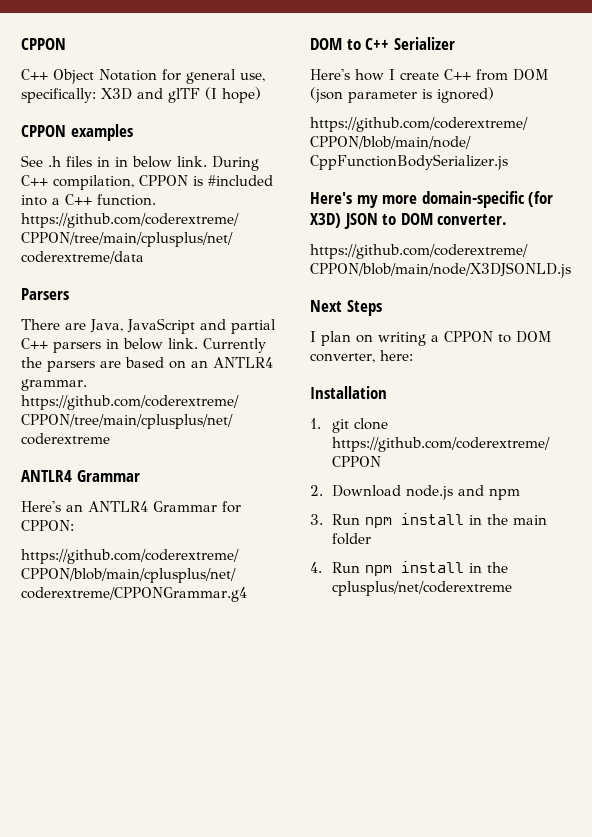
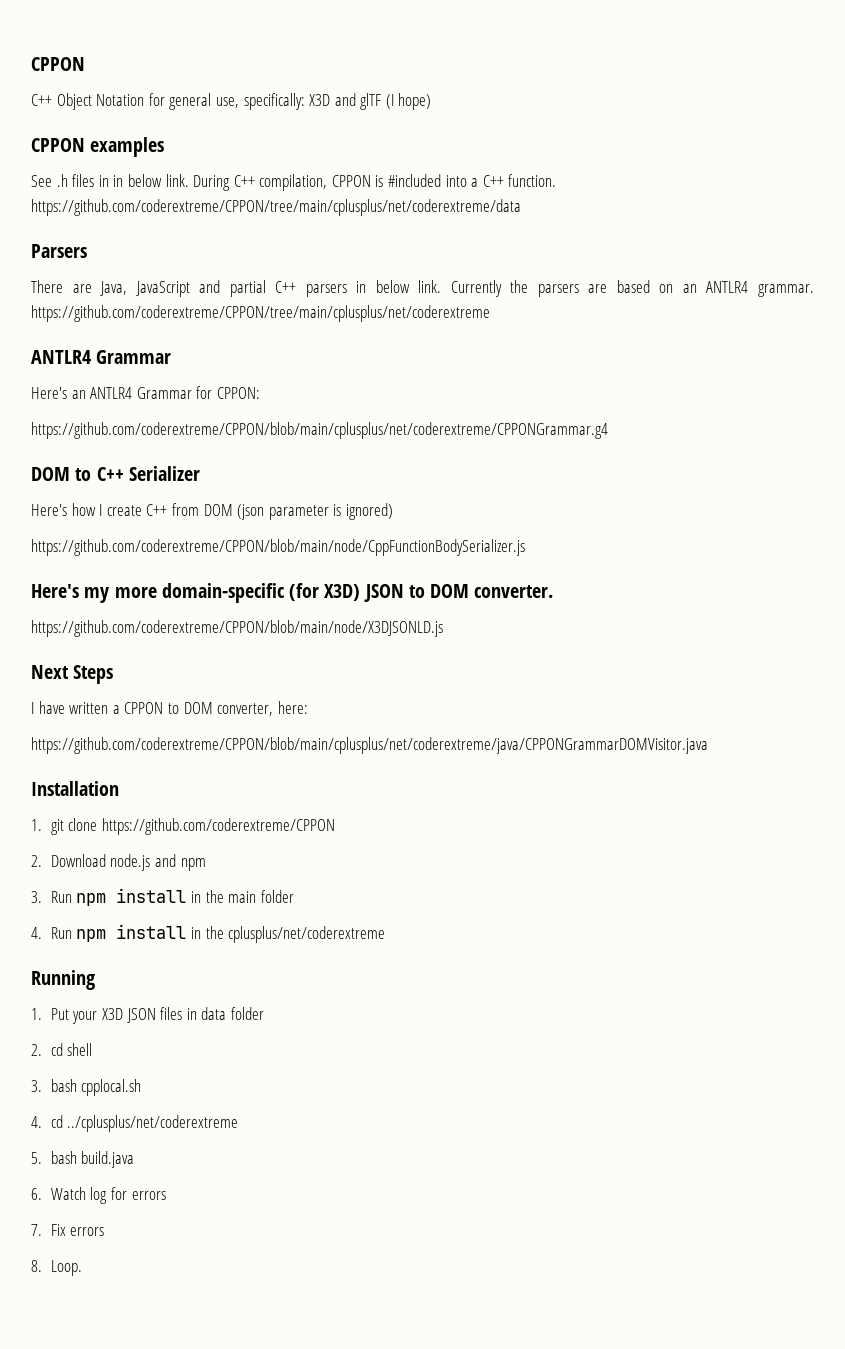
[321,331,426,346] plan on writing -> [38,701,109,714] have written
(413, 355) none -> [31,737,708,754] // https://github.com/coderextreme/CPPON/blob/main/cplusplus/net/coderextreme/java/CPPONGrammarDOMVisitor.java
(512, 588) none -> [31,970,95,990] [31,1007,265,1024] [31,1043,93,1056] [31,1079,142,1096] [31,1115,239,1132] [31,1151,135,1168] [31,1187,166,1204] [31,1224,105,1236] [31,1260,82,1276] // Running // 1. Put your X3D JSON files in data folder // 2. cd shell // 3. bash cpplocal.sh // 4. cd ../cplusplus/net/coderextreme // 5. bash build.java // 6. Watch log for errors // 7. Fix errors // 8. Loop.

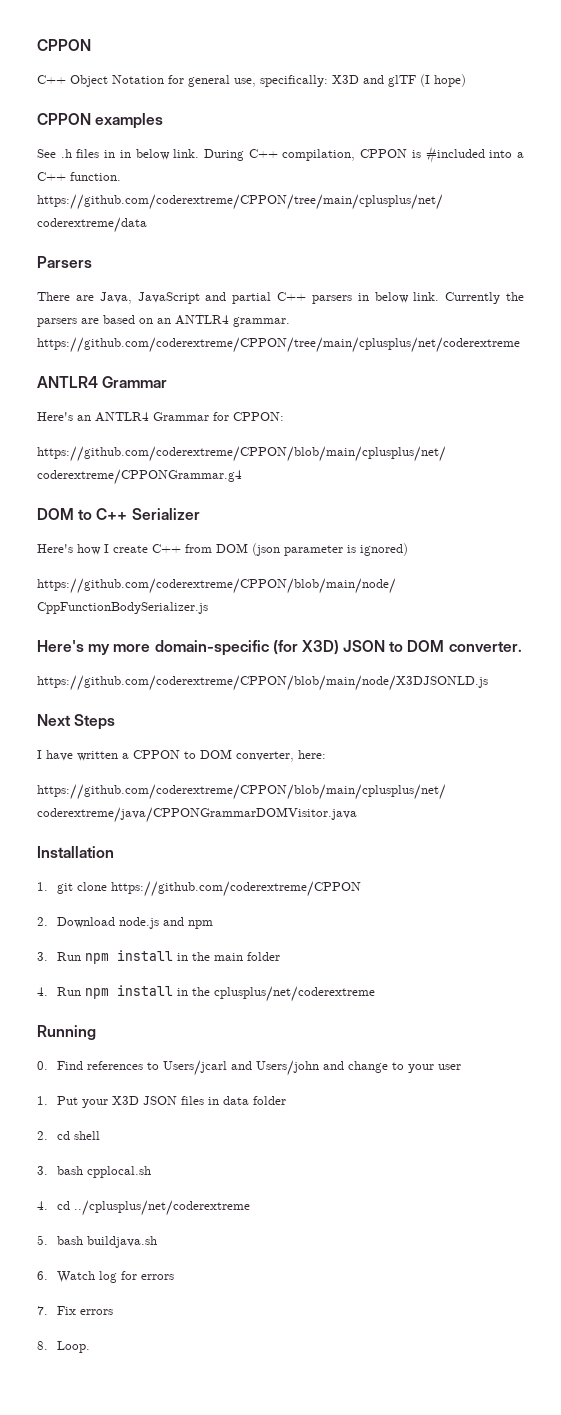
(95, 980) none -> [37,1060,462,1076] // 0. Find references to Users/jcarl and Users/john and change to your user
[81,1151,135,1168] build.java -> [87,1236,158,1248] buildjava.sh

